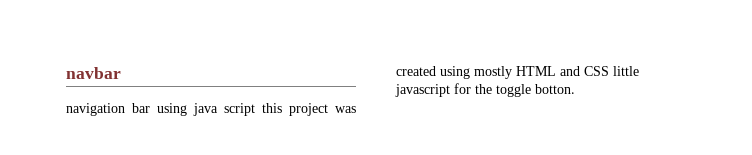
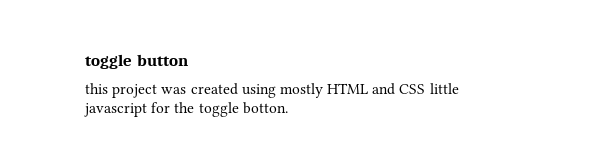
[66,67,121,79] [66,103,255,116] navbar // navigation bar using java script -> [85,54,188,69] toggle button //

